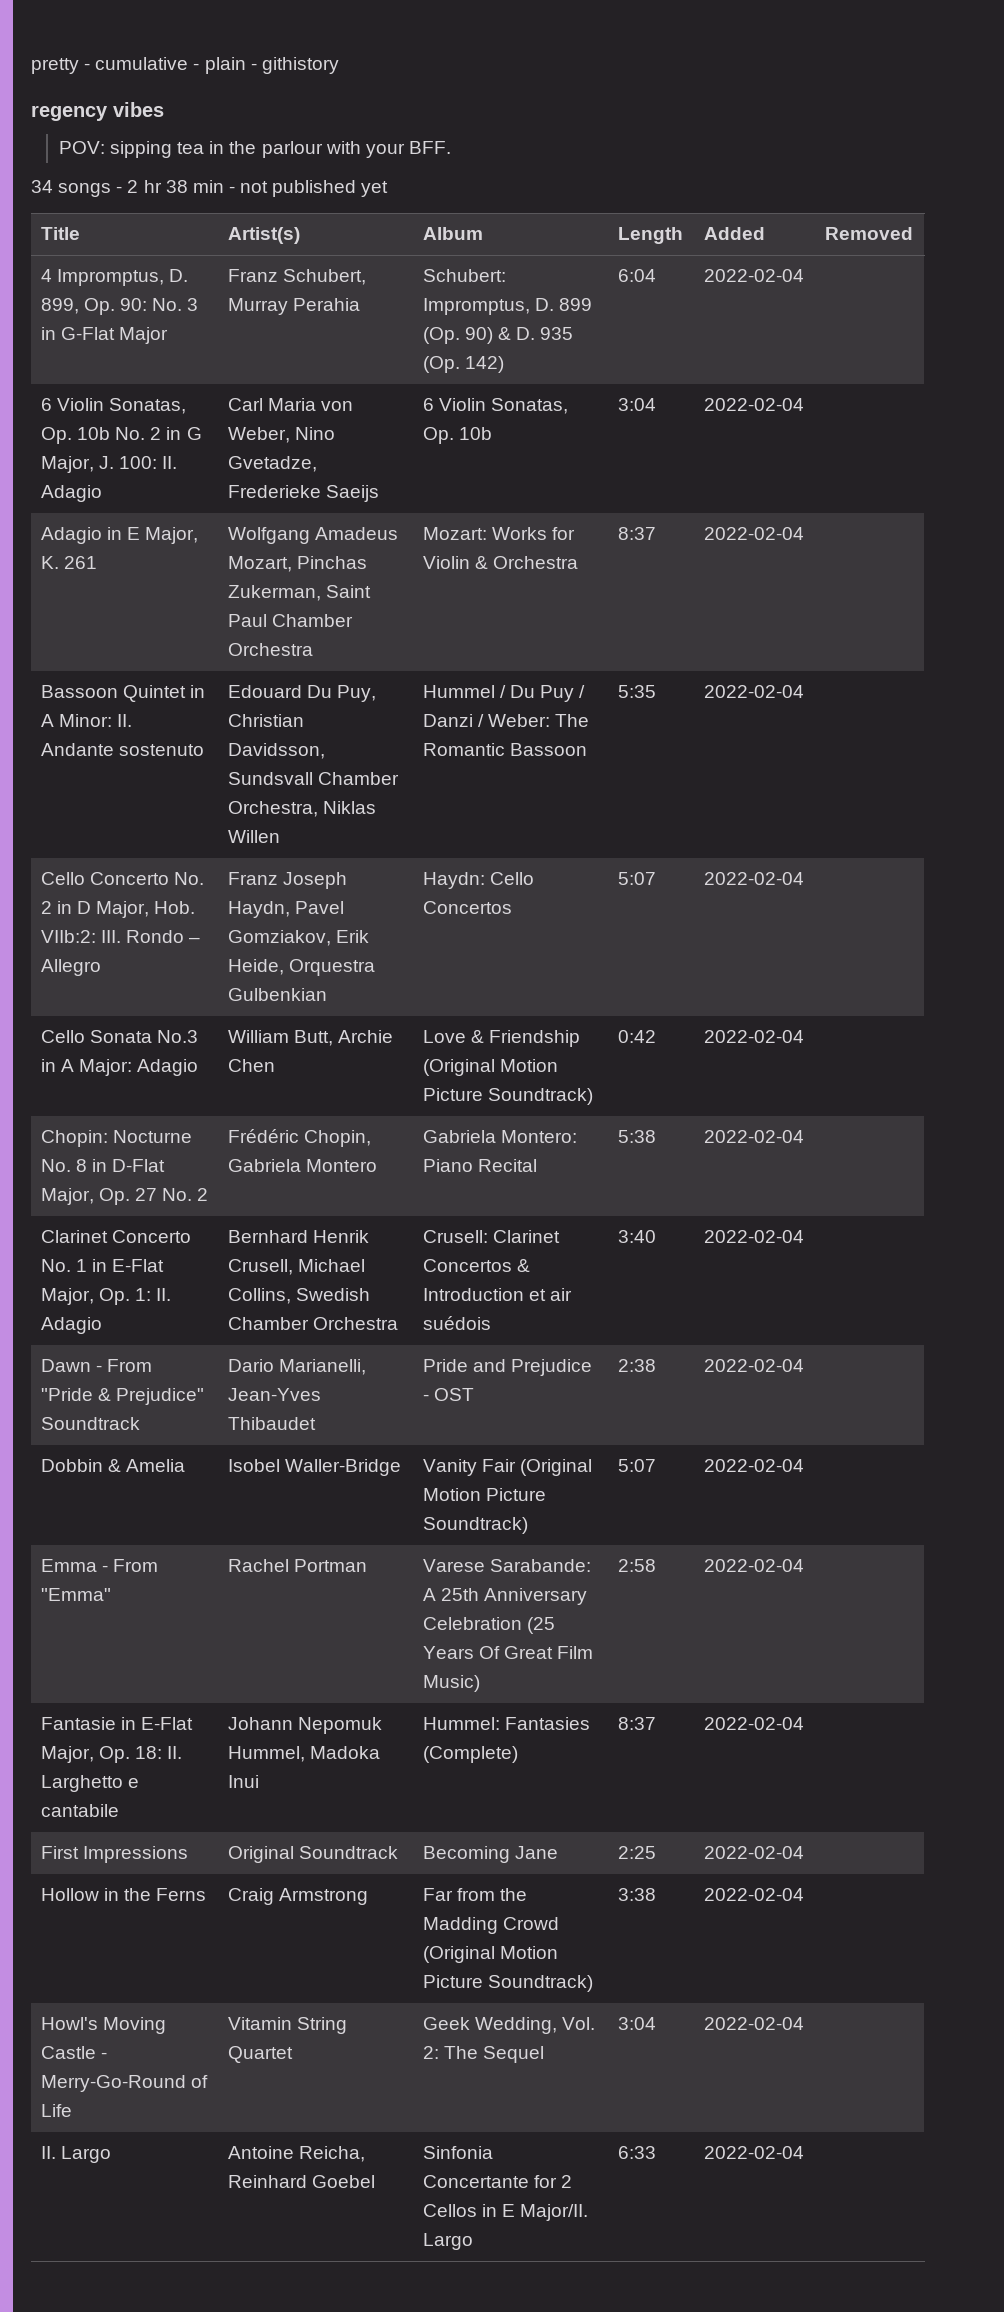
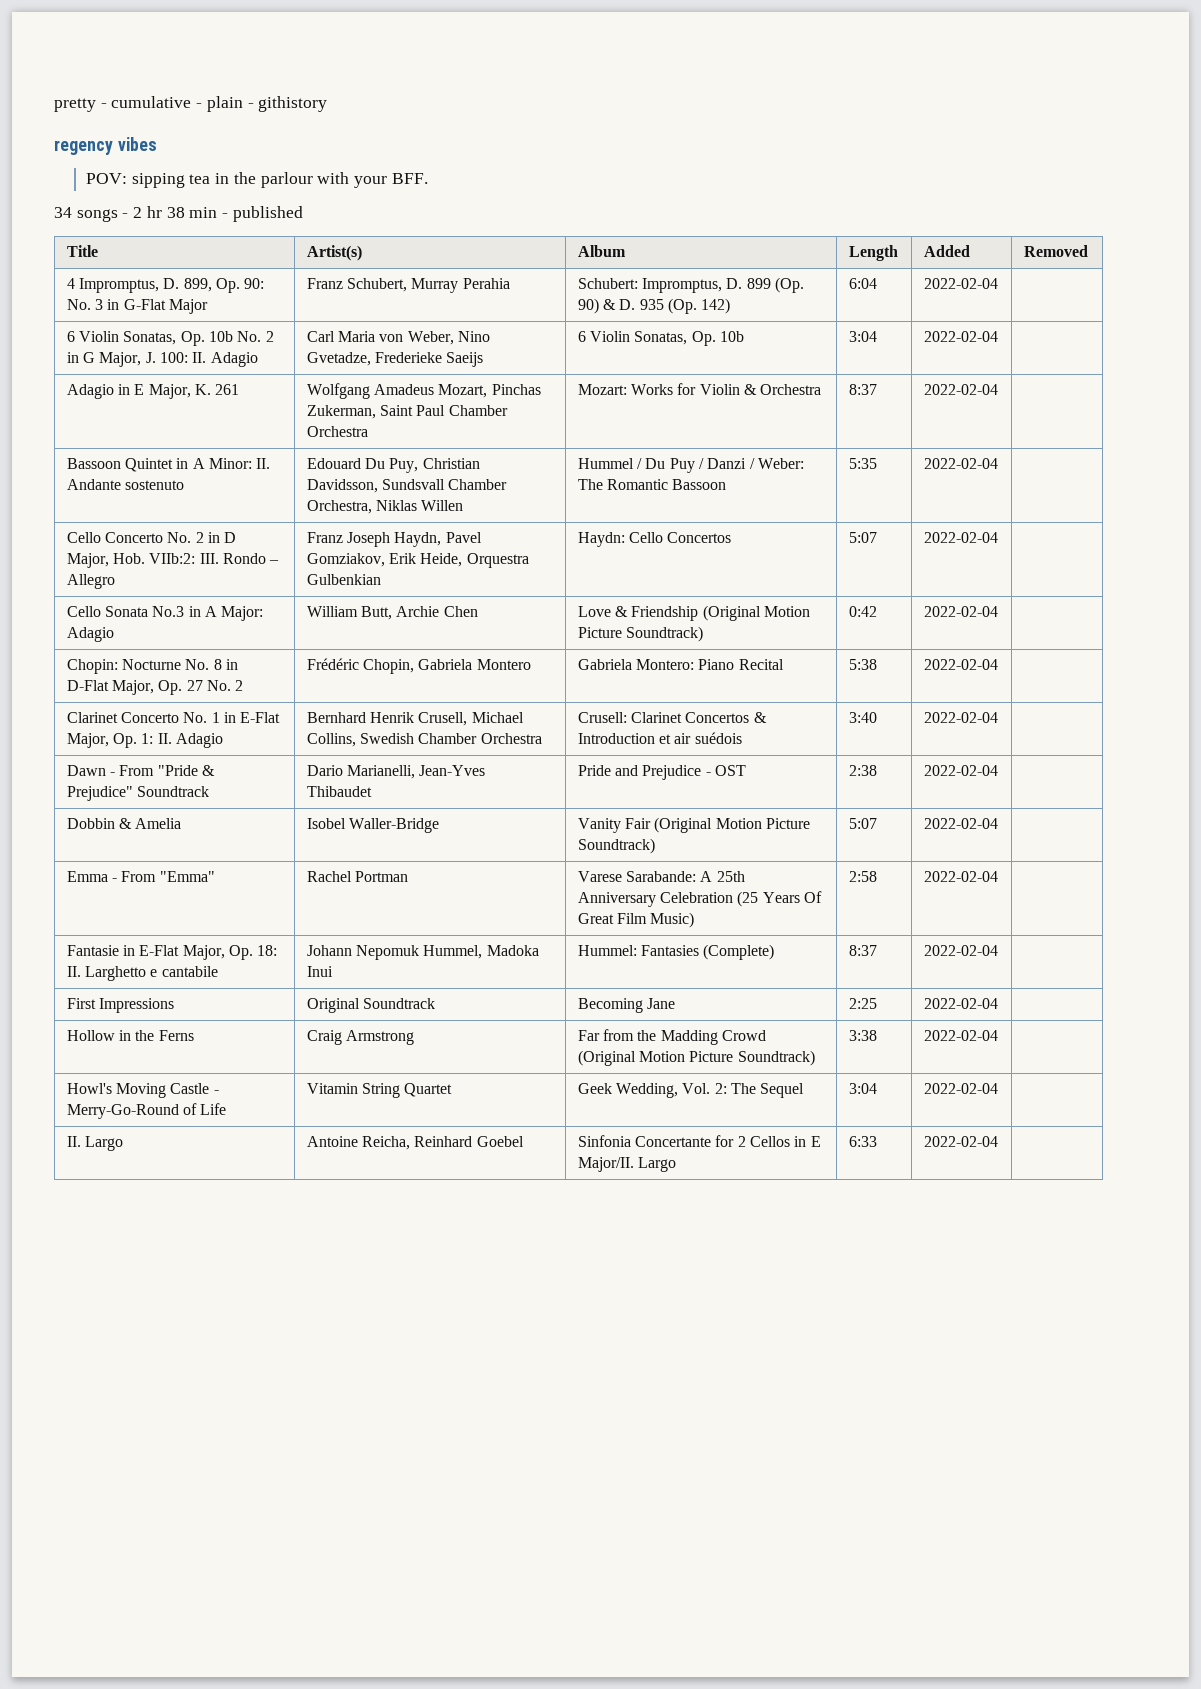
[240,181,269,193] not -> (229, 215) none
[361,181,389,197] yet -> (303, 214) none

